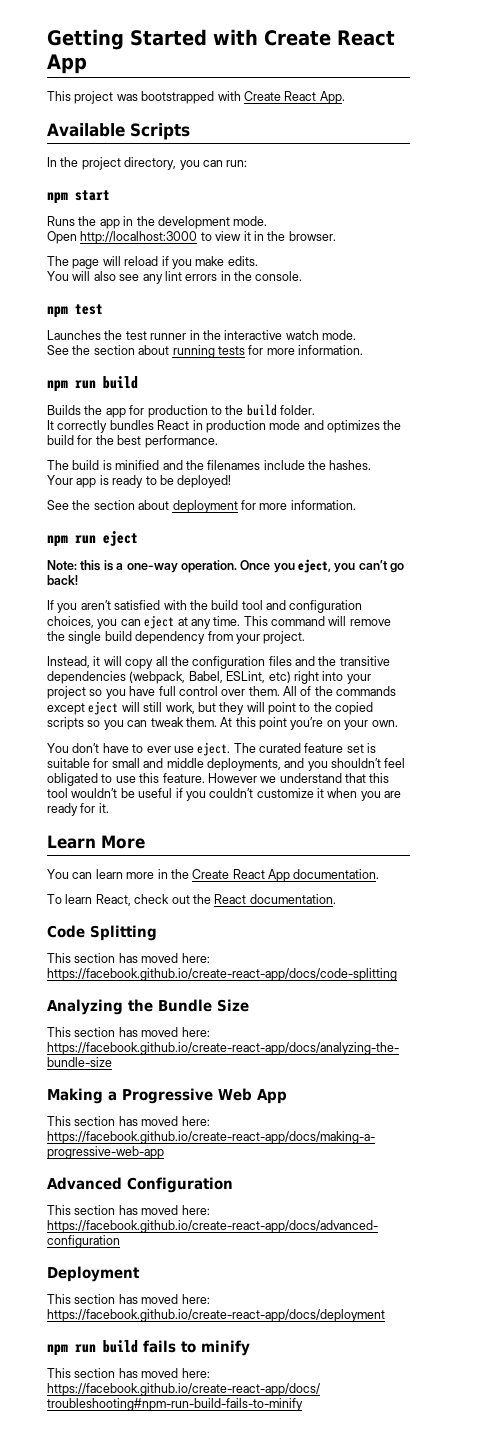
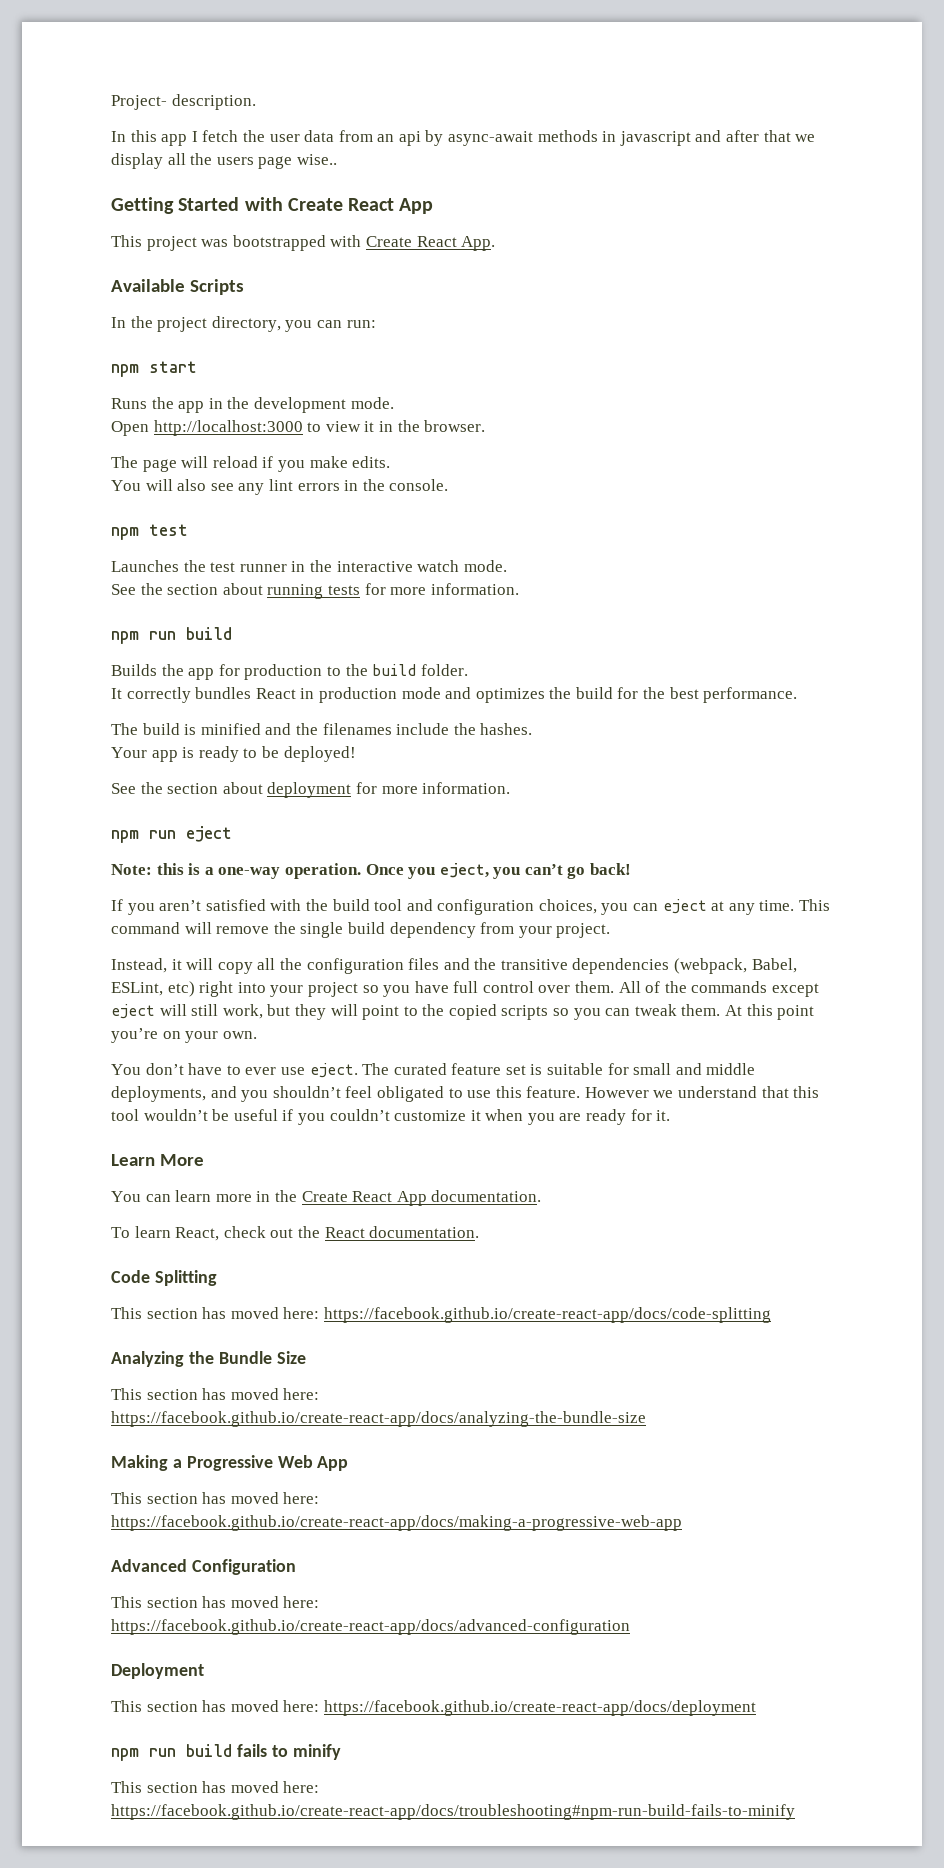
(47, 39) none -> [111,94,256,110] [111,130,816,146] [111,153,337,169] Project- description. // In this app I fetch the user data from an api by async-await methods in javascript and after that we display all the users page wise.. //

